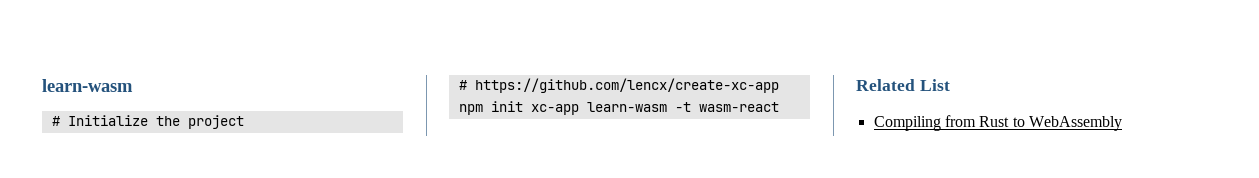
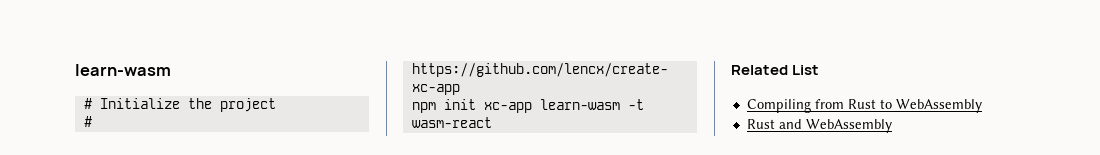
(1122, 123) none -> [746,119,892,133] // Rust and WebAssembly

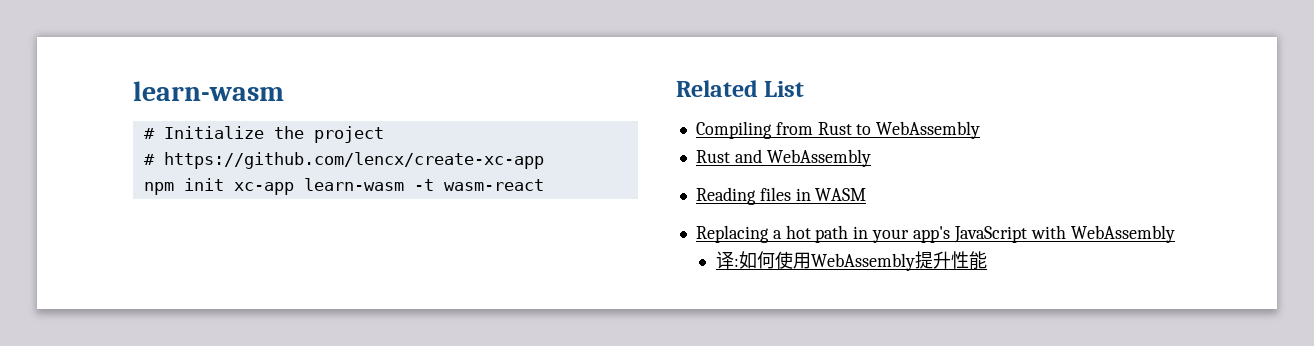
(892, 126) none -> [695,187,867,205] [695,225,1175,243] [715,251,987,271] // Reading files in WASM // Replacing a hot path in your app's JavaScript with WebAssembly // 译:如何使用WebAssembly提升性能

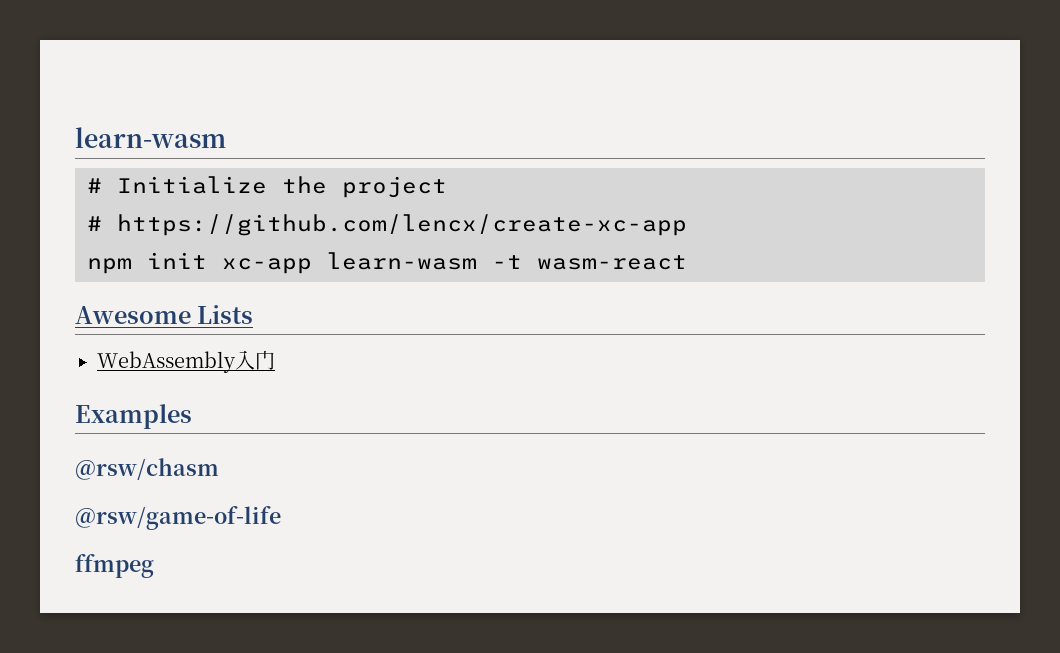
[676,80,805,97] [695,121,981,139] [695,149,871,167] [695,187,867,205] [695,225,1175,243] [715,251,987,271] Related List // Compiling from Rust to WebAssembly // Rust and WebAssembly // Reading files in WASM // Replacing a hot path in your app's JavaScript with WebAssembly // 译:如何使用WebAssembly提升性能 -> [75,305,254,324] [97,350,275,373] [75,404,192,429] [75,458,219,480] [75,506,281,530] [75,554,154,578] Awesome Lists // WebAssembly入门 // Examples // @rsw/chasm // @rsw/game-of-life // ffmpeg

